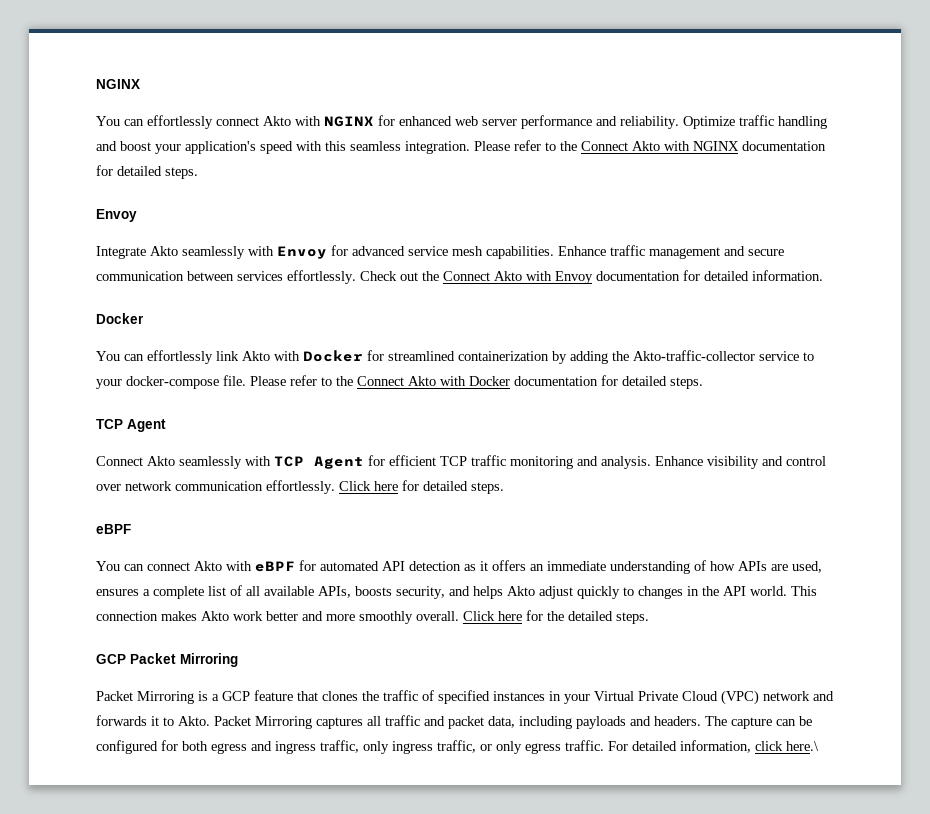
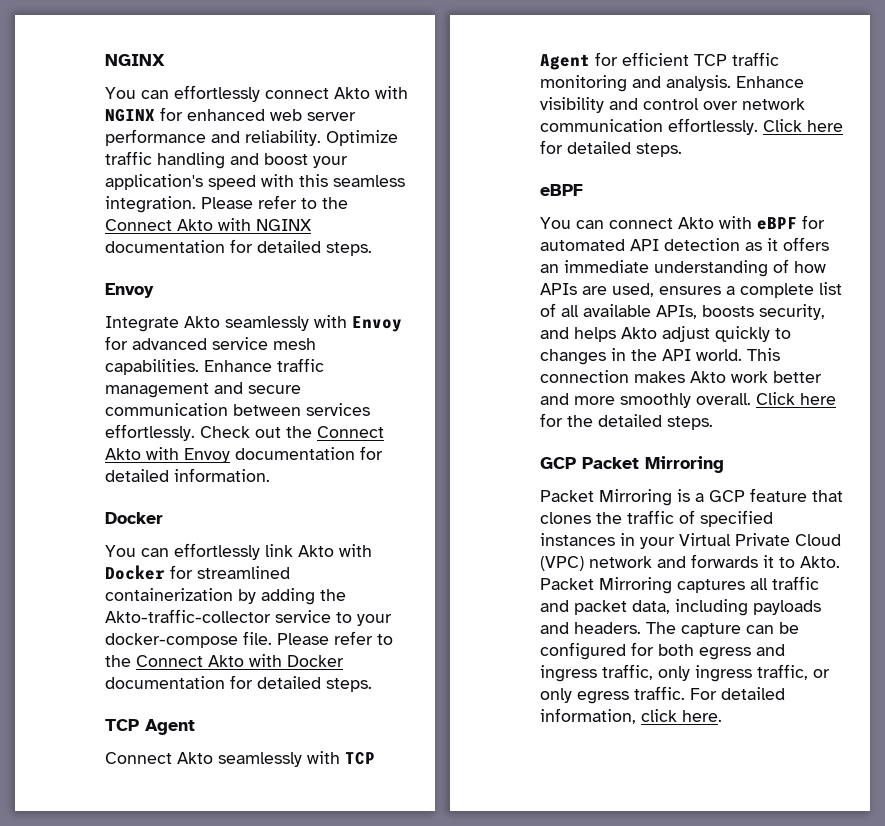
[786,741,819,751] here.\ -> [682,710,722,722] here.

